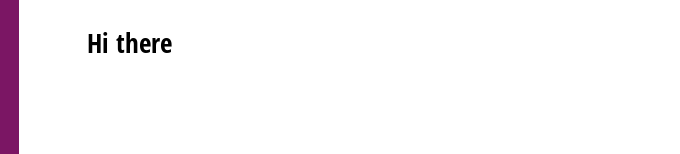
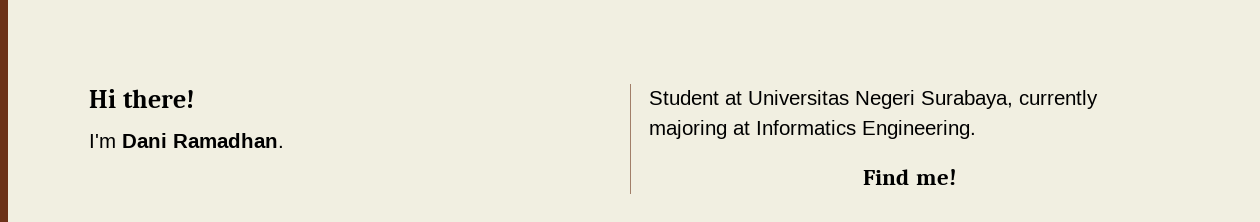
[116,32,173,53] there -> [123,89,196,108] [89,133,284,148] [649,90,1098,109] [649,120,976,139] [863,169,957,185] there! // I'm Dani Ramadhan. // Student at Universitas Negeri Surabaya, currently majoring at Informatics Engineering. // Find me!

